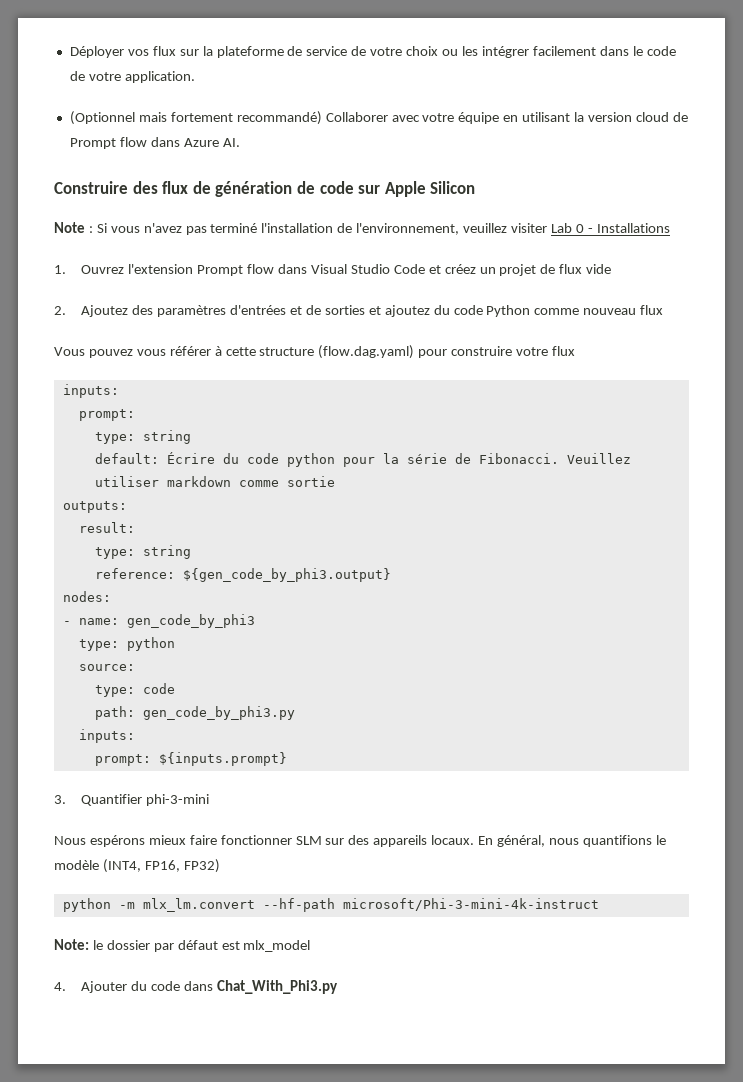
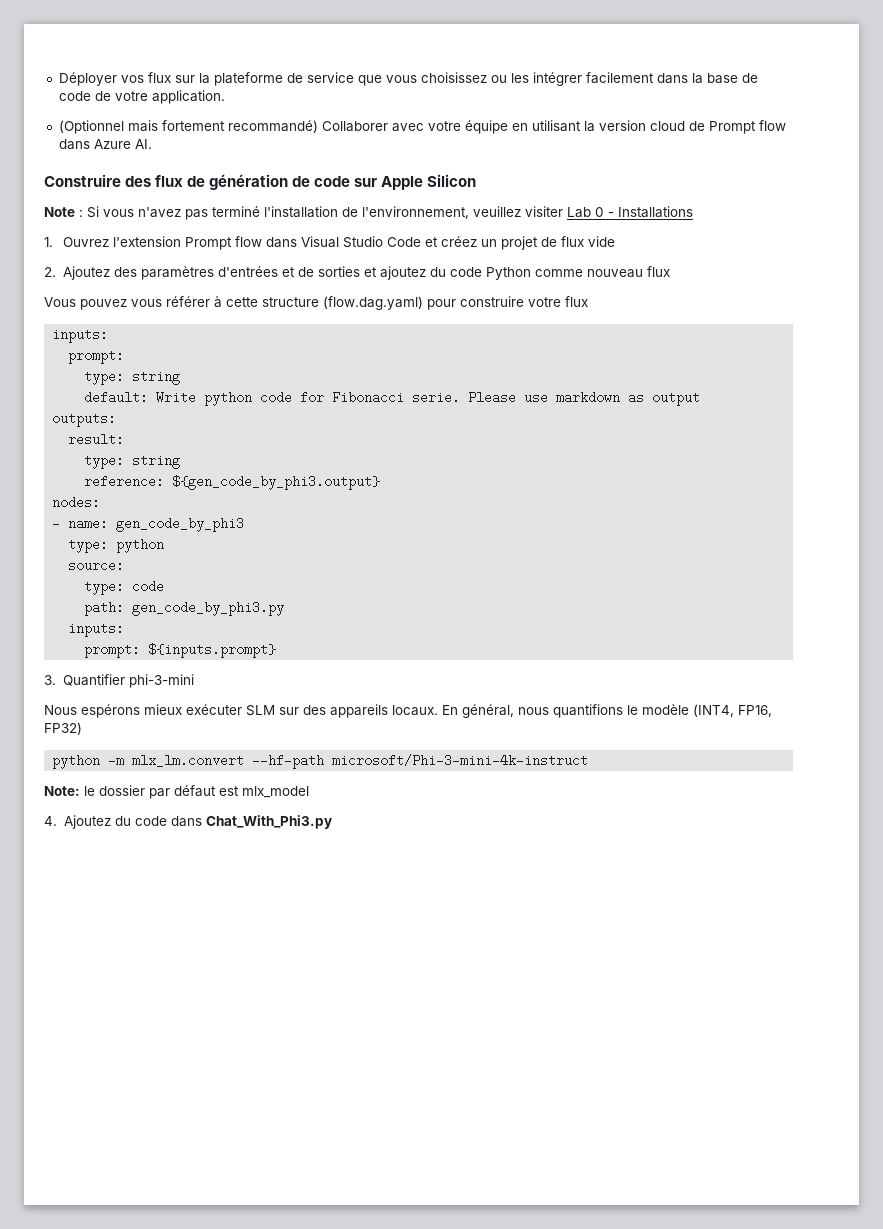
[351,46,439,56] de votre choix -> [357,72,487,86] que vous choisissez
[632,46,643,56] le -> [691,73,758,84] la base de
[166,452,631,467] [94,476,335,487] Écrire du code python pour la série de Fibonacci. Veuillez utiliser markdown comme sortie -> [156,391,701,406] Write python code for Fibonacci serie. Please use markdown as output
[189,835,292,845] faire fonctionner -> [186,704,242,715] exécuter
[81,981,128,993] Ajouter -> [63,815,111,829] Ajoutez

